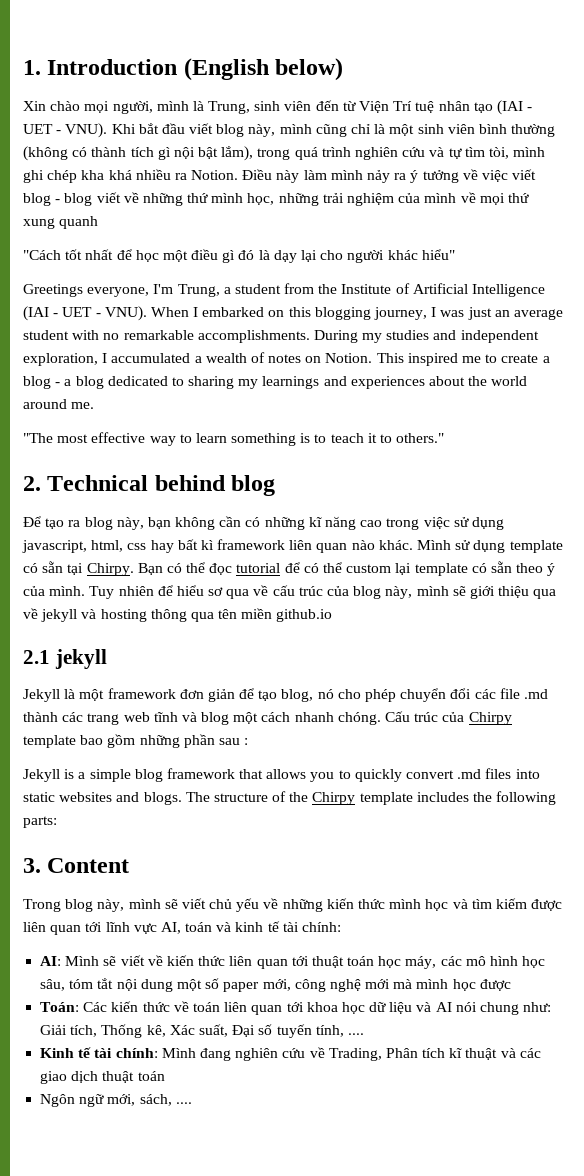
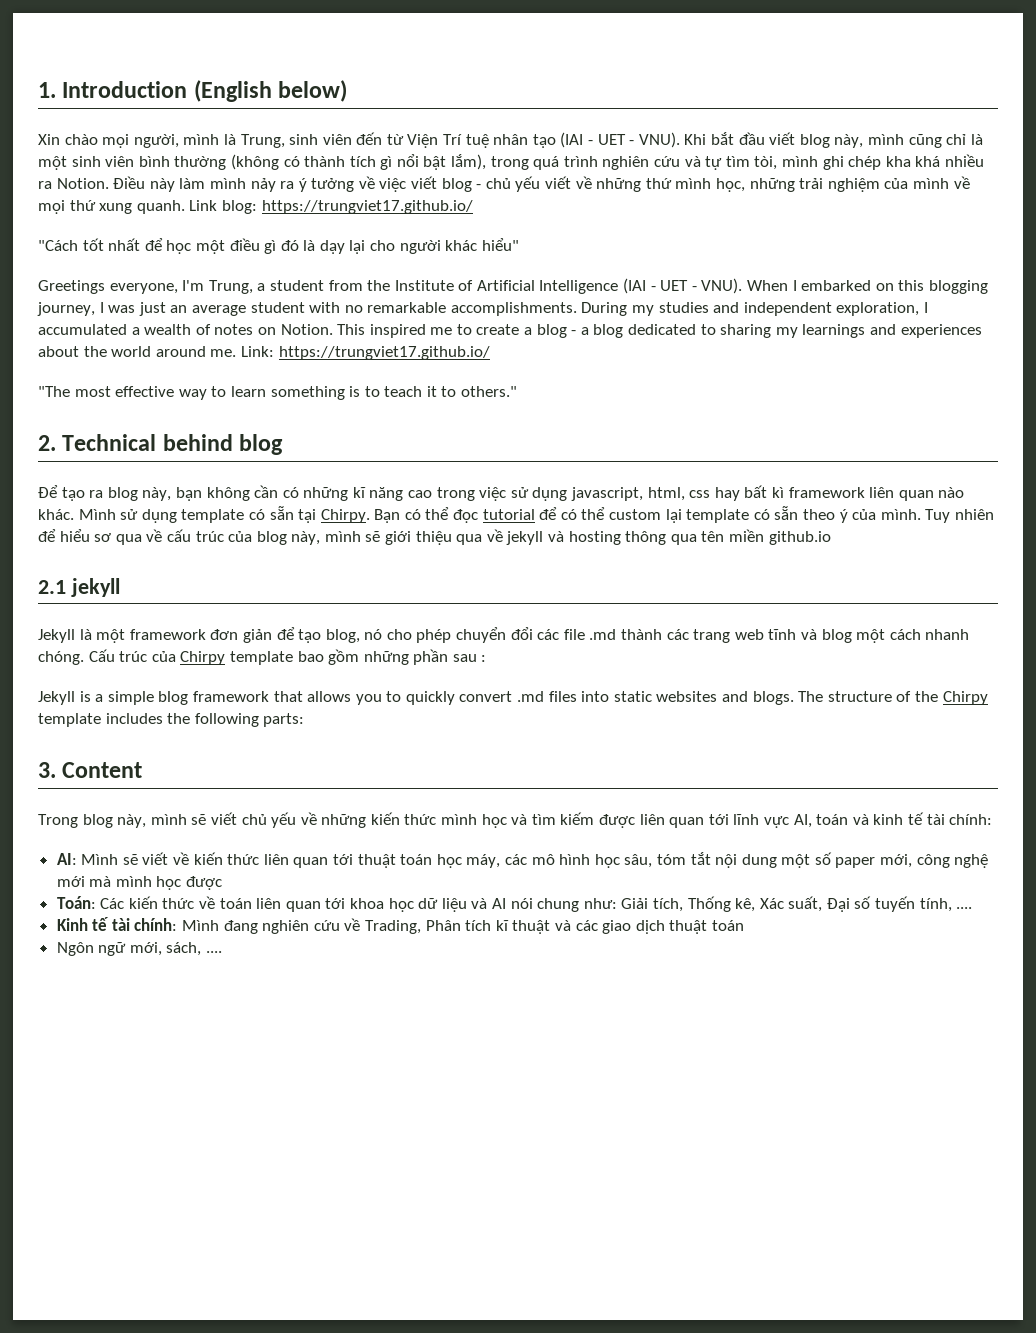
[173,147,195,159] nội -> [396,154,419,167] nổi
[64,193,93,206] blog -> [485,176,541,192] chủ yếu
[59,216,99,229] quanh -> [136,200,473,214] quanh. Link blog: https://trungviet17.github.io/
(95, 405) none -> [240,346,490,360] Link: https://trungviet17.github.io/

